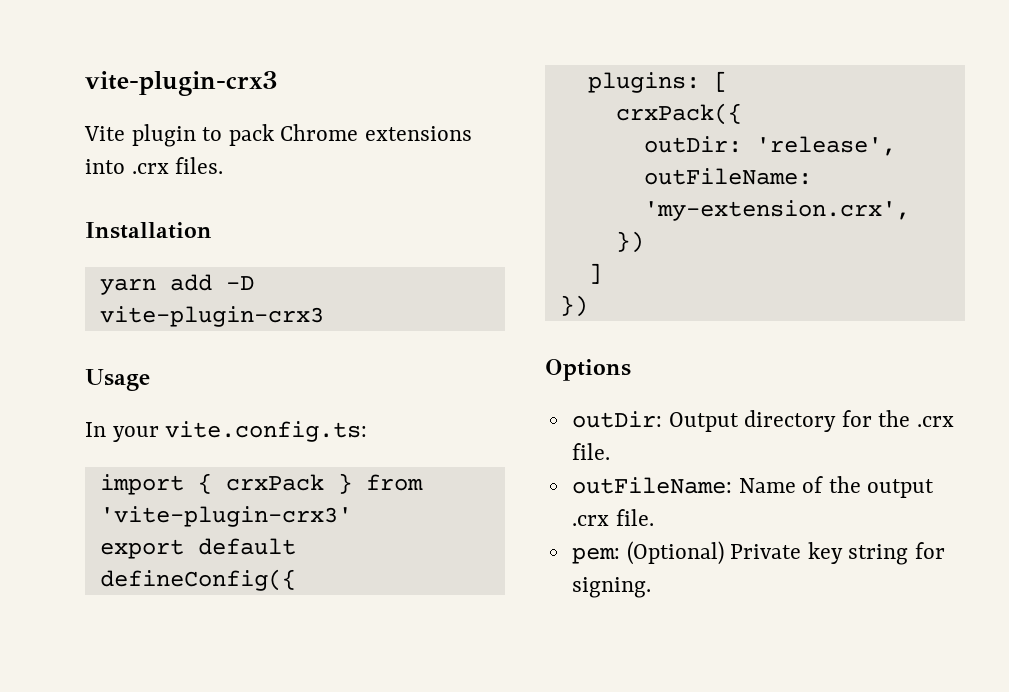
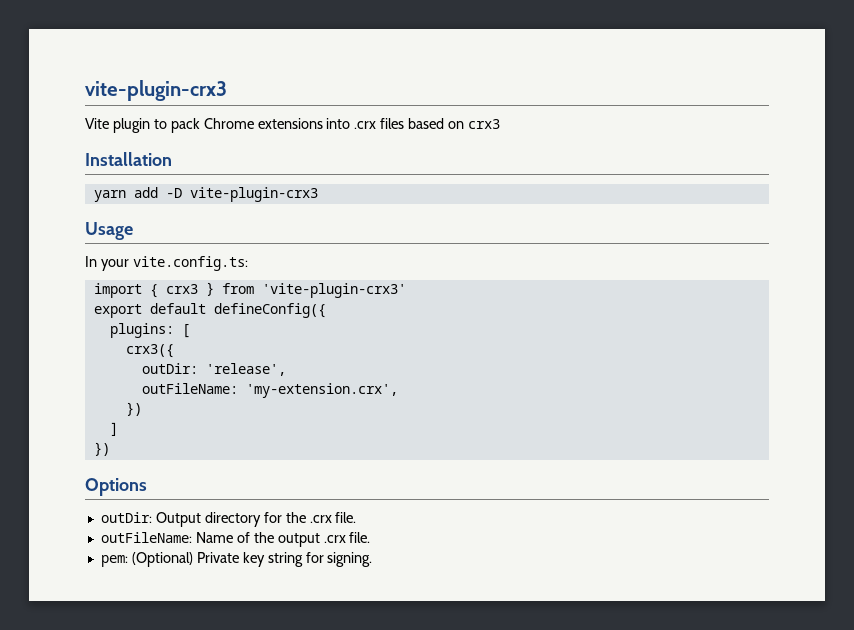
[175,157,224,174] files. -> [380,118,501,129] files based on crx3
[225,474,324,491] crxPack -> [165,284,198,294] crx3
[615,103,742,125] crxPack({ -> [125,344,174,358] crx3({

